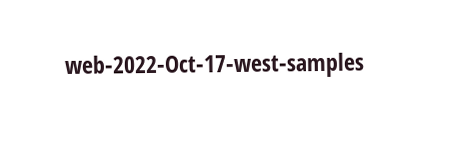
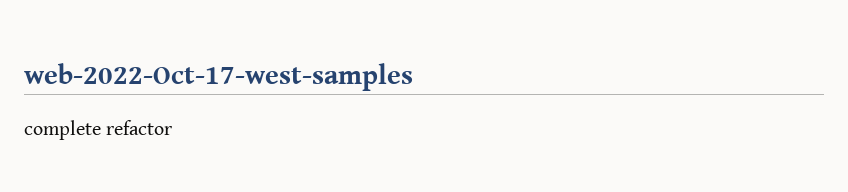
(365, 66) none -> [24,120,173,140] // complete refactor

